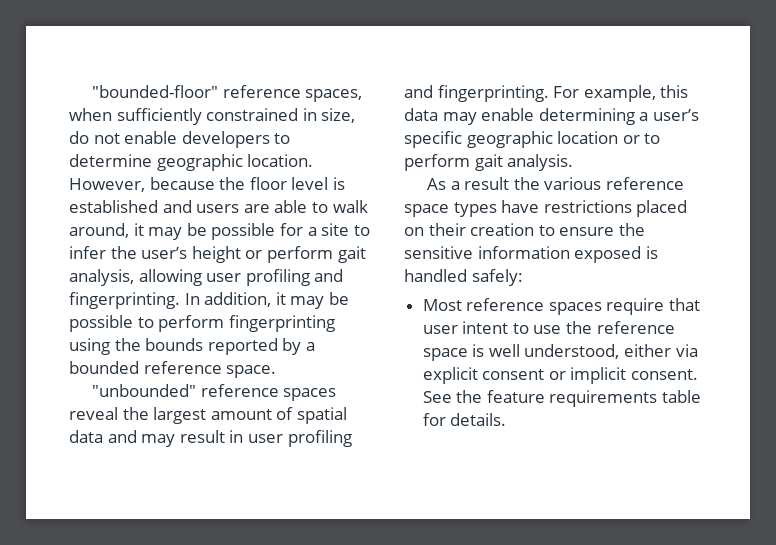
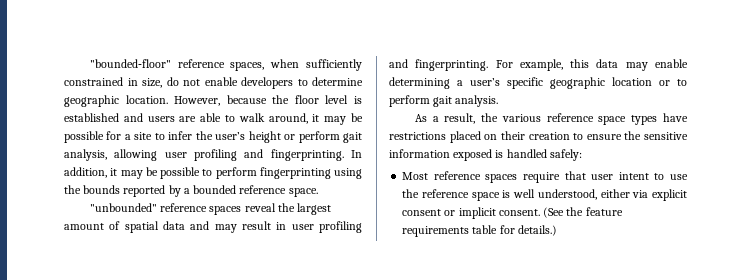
[464,177,510,190] result -> [444,113,476,124] result,
[422,391,452,403] See -> [543,207,565,218] (See
[450,413,507,426] details. -> [517,225,557,236] details.)

